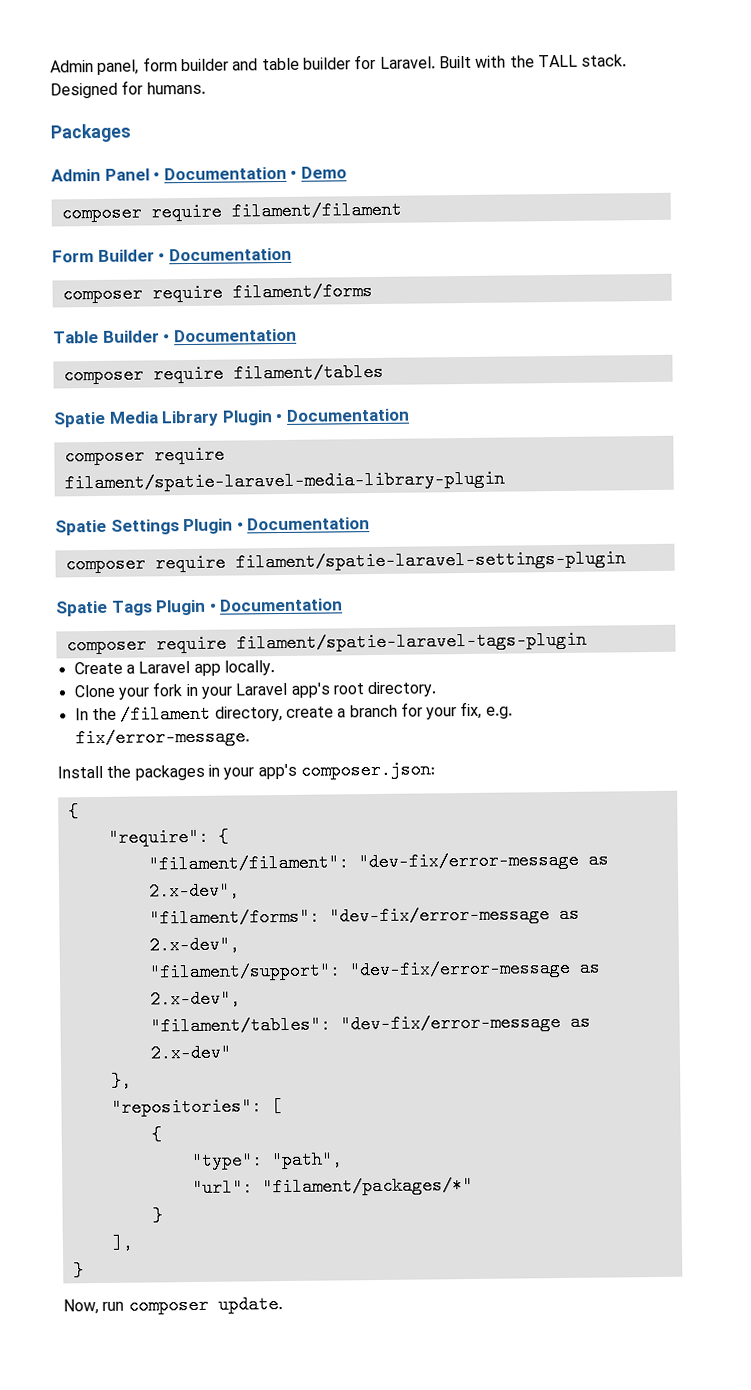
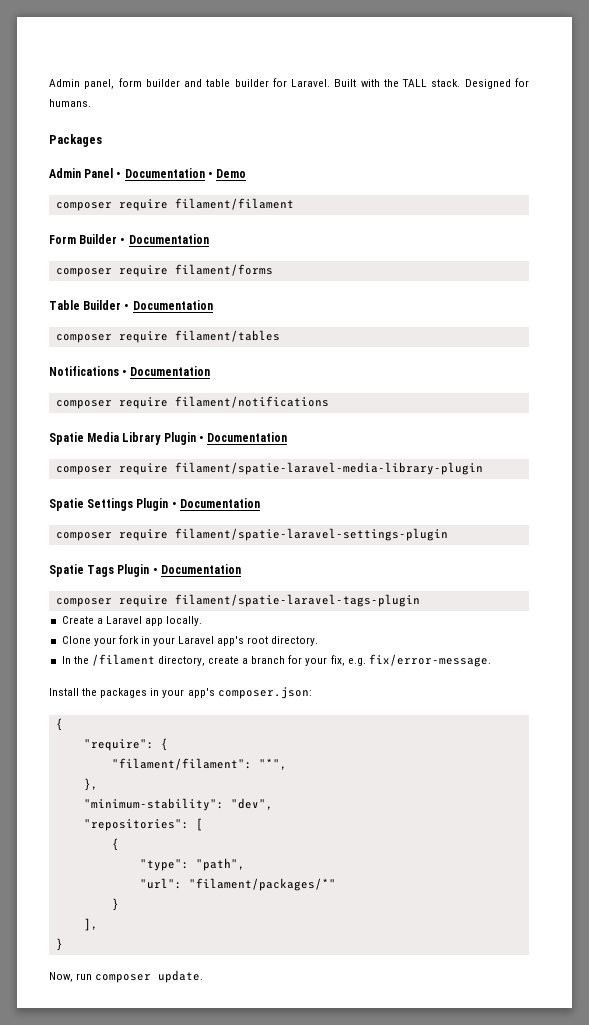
(384, 372) none -> [49,366,211,376] [55,396,329,409] // Notifications • Documentation // composer require filament/notifications
[357,850,609,872] [148,881,240,901] [148,904,580,928] [148,935,240,955] [148,958,601,982] [149,989,241,1009] [149,1012,591,1036] [149,1043,231,1063] "dev-fix/error-message as 2.x-dev", // "filament/forms": "dev-fix/error-message as 2.x-dev", // "filament/support": "dev-fix/error-message as 2.x-dev", // "filament/tables": "dev-fix/error-message as 2.x-dev" -> [258,758,287,770] "*",
(132, 1080) none -> [83,798,273,811] // "minimum-stability": "dev",

